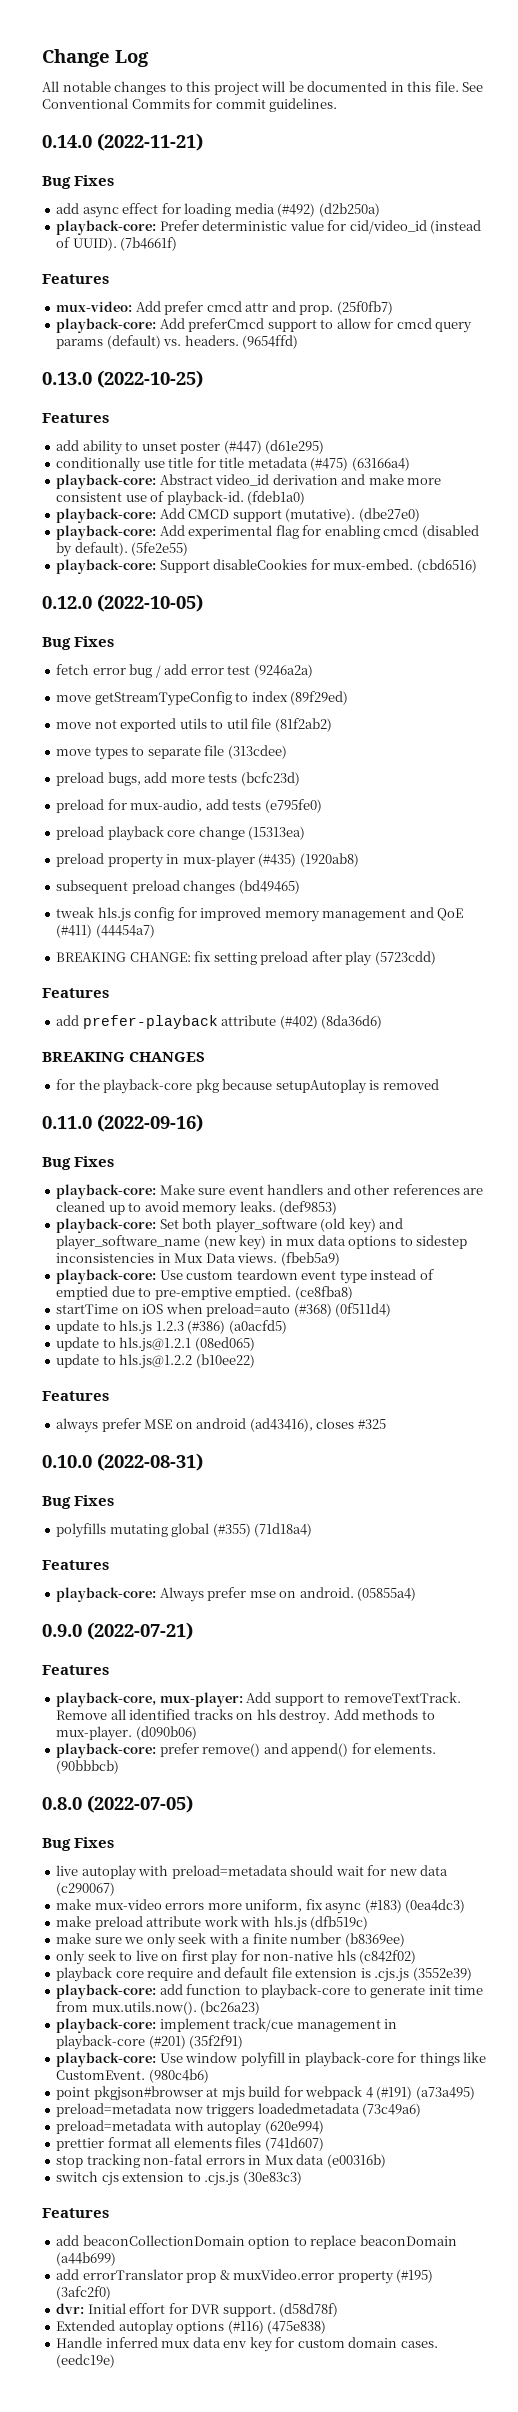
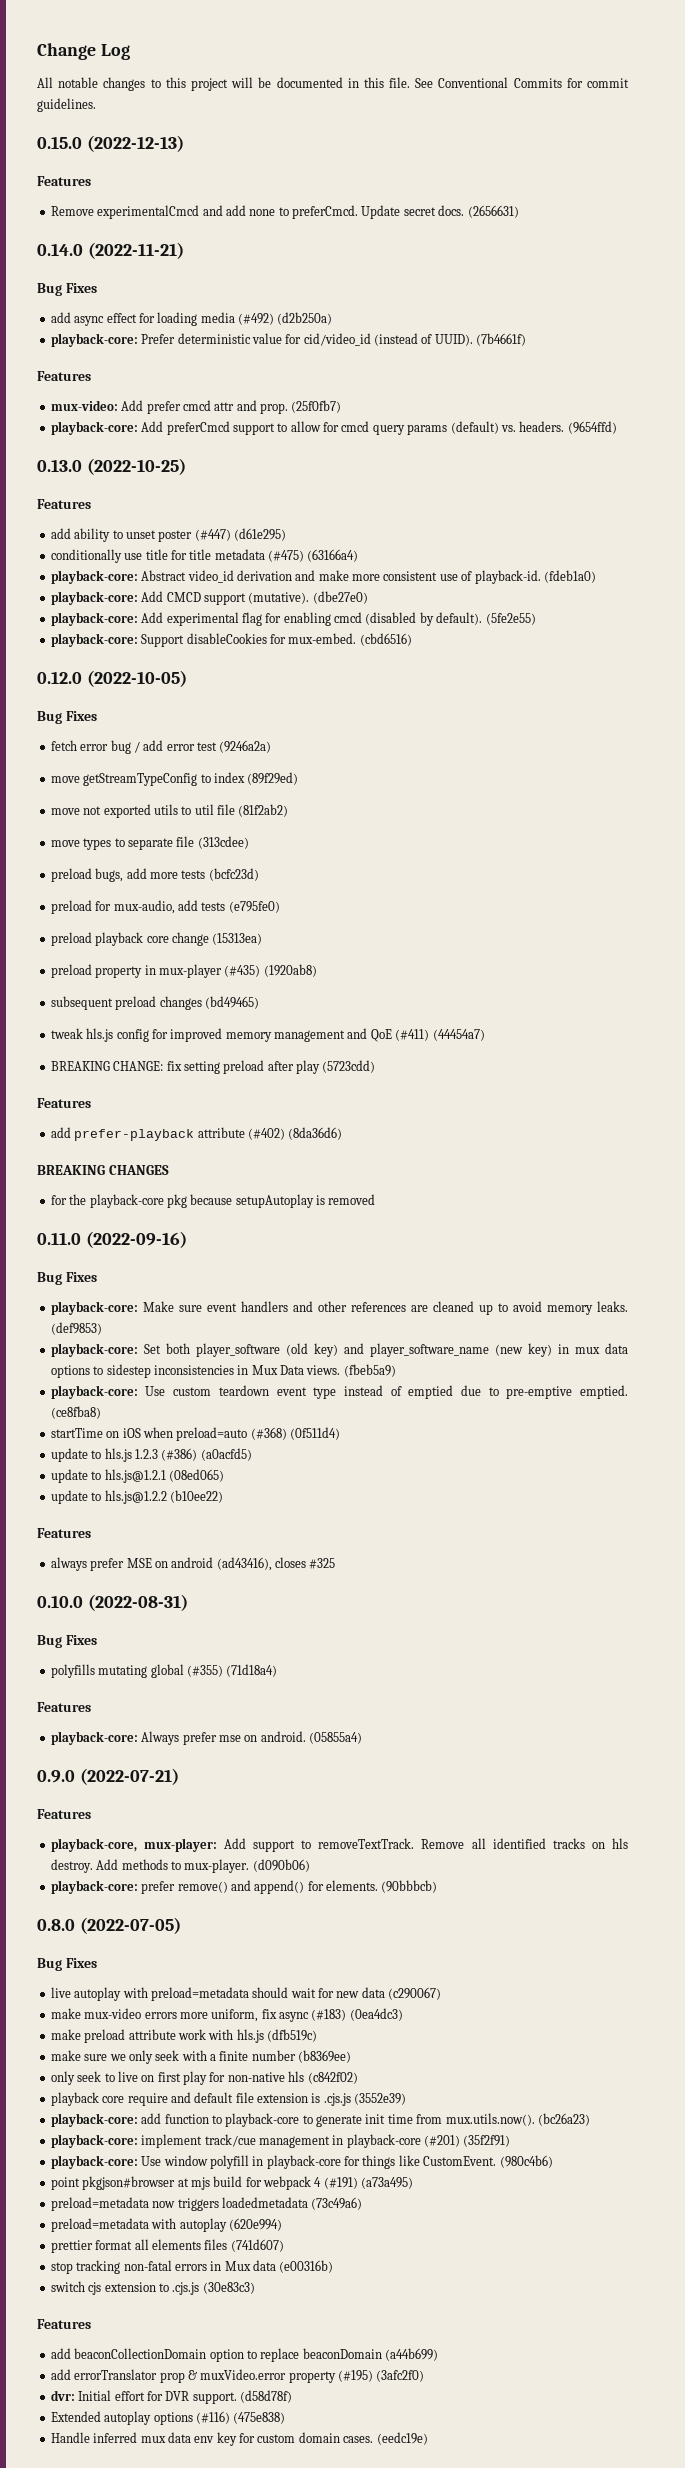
(338, 105) none -> [37,135,184,152] [37,176,91,186] [50,205,519,219] // 0.15.0 (2022-12-13) // Features // Remove experimentalCmcd and add none to preferCmcd. Update secret docs. (2656631)

